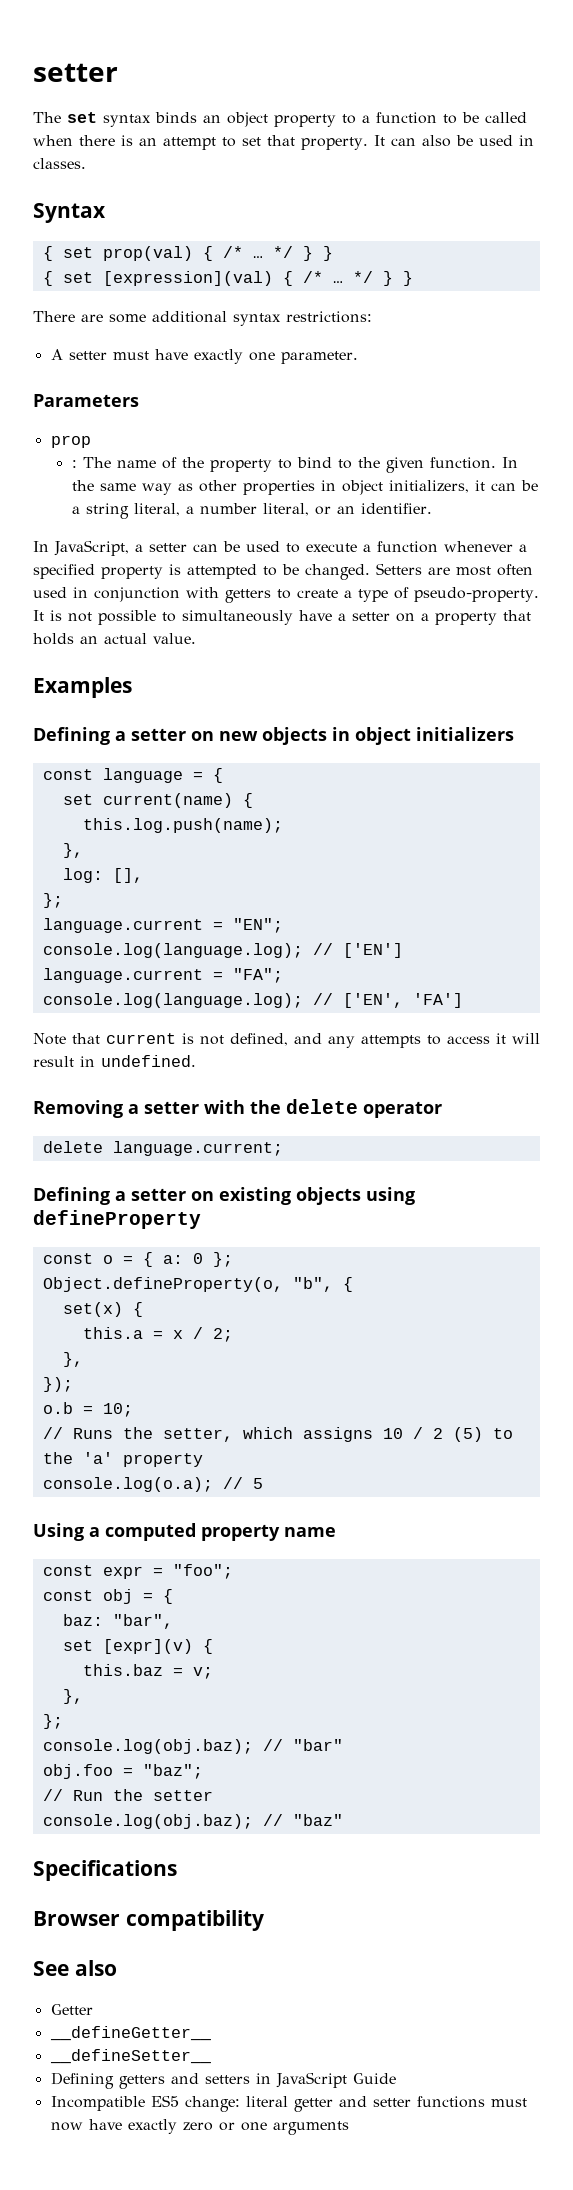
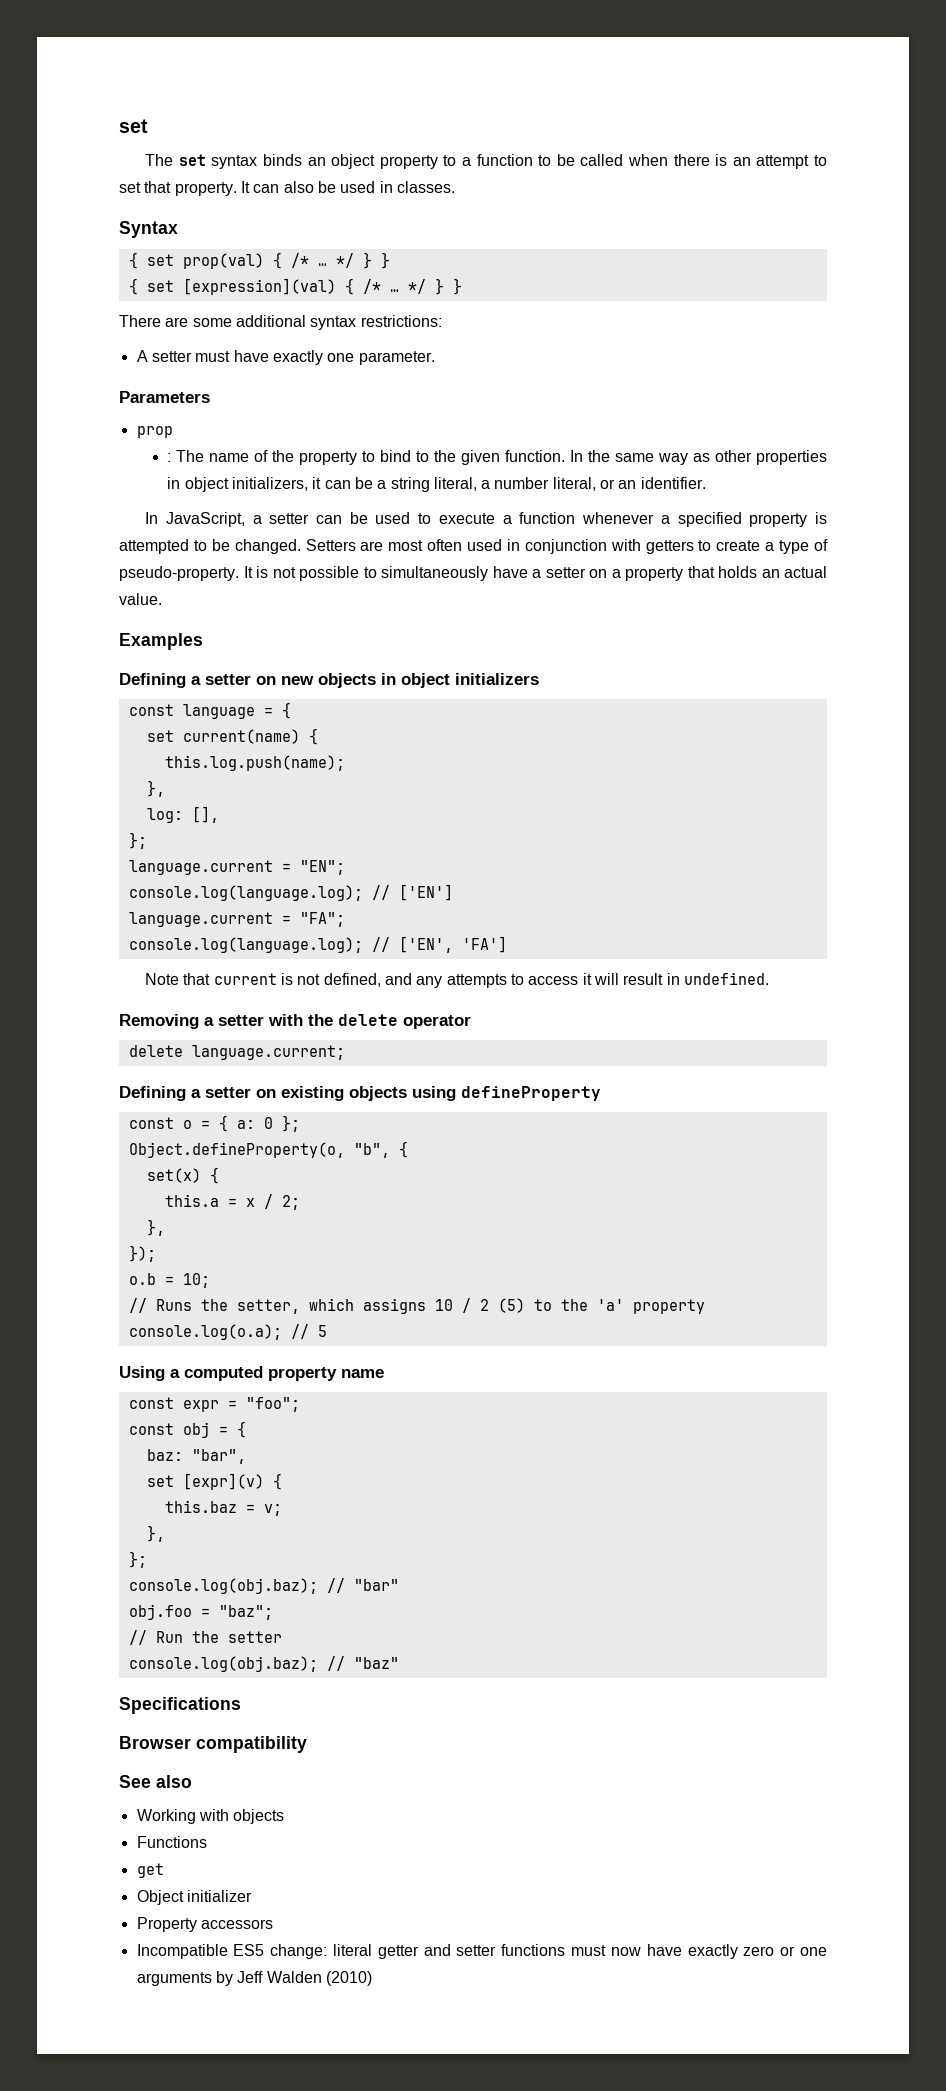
[33,63,118,82] setter -> [119,119,148,133] set
[50,2004,93,2015] [49,2026,211,2041] [49,2049,211,2064] [50,2072,396,2089] Getter // __defineGetter__ // __defineSetter__ // Defining getters and setters in JavaScript Guide -> [136,1809,285,1824] [136,1836,207,1848] [136,1863,164,1878] [136,1890,252,1905] [136,1917,273,1932] Working with objects // Functions // get // Object initializer // Property accessors
(349, 2128) none -> [215,1971,372,1986] by Jeff Walden (2010)

